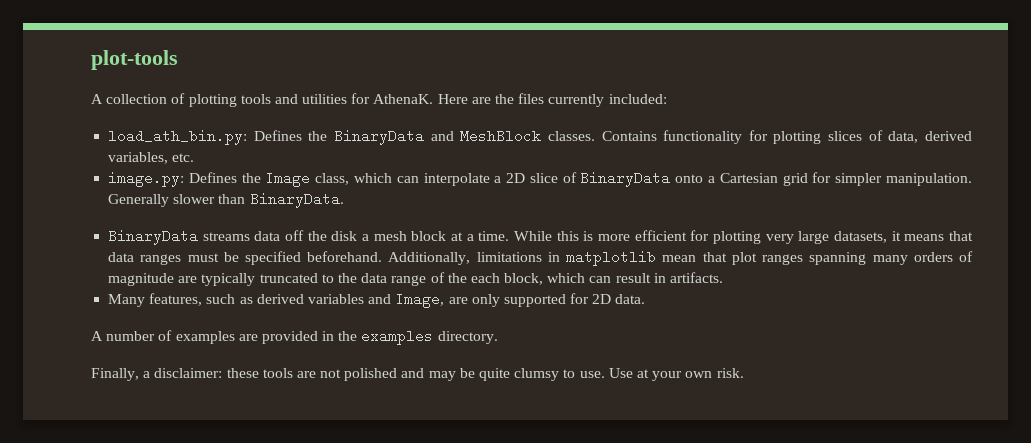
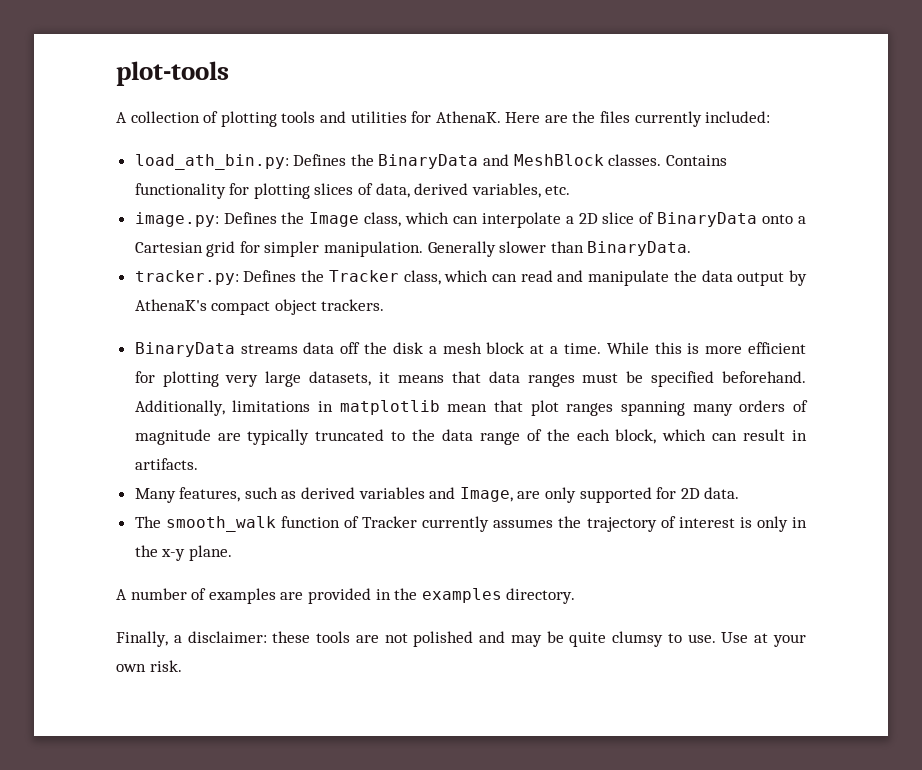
(344, 200) none -> [134,270,807,286] [134,299,385,315] // tracker.py: Defines the Tracker class, which can read and manipulate the data output by AthenaK's compact object trackers.
(646, 299) none -> [134,516,807,532] [134,545,232,561] // The smooth_walk function of Tracker currently assumes the trajectory of interest is only in the x-y plane.

